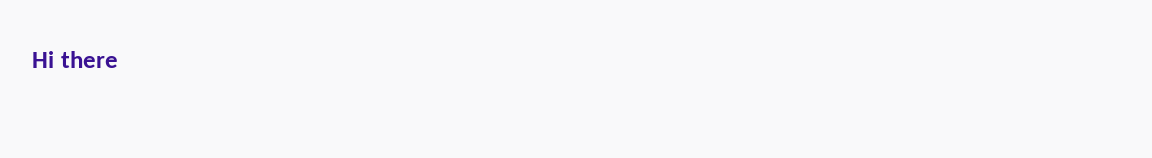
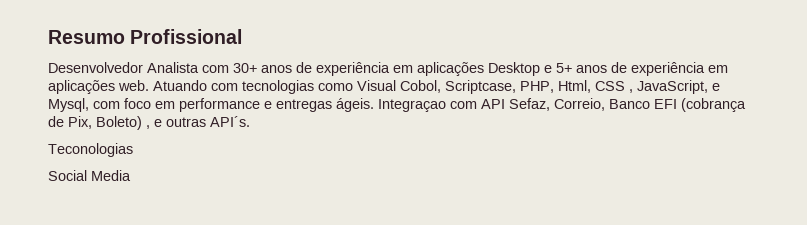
[32,51,118,68] Hi there -> [48,29,243,44] [48,62,728,76] [48,80,720,94] [48,98,746,112] [48,116,250,130] [48,143,133,157] [48,170,131,181] Resumo Profissional // Desenvolvedor Analista com 30+ anos de experiência em aplicações Desktop e 5+ anos de experiência em aplicações web. Atuando com tecnologias como Visual Cobol, Scriptcase, PHP, Html, CSS , JavaScript, e Mysql, com foco em performance e entregas ágeis. Integraçao com API Sefaz, Correio, Banco EFI (cobrança de Pix, Boleto) , e outras API´s. // Teconologias // Social Media

